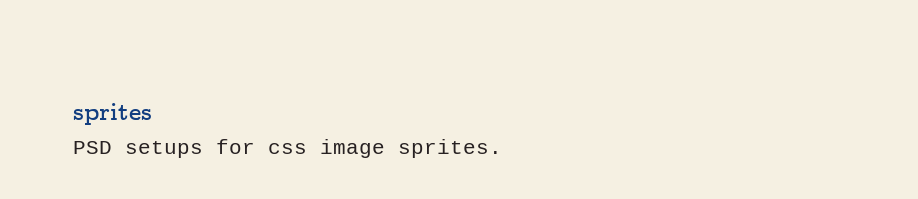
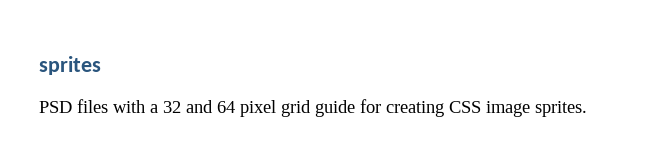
[125,139,307,158] setups for css -> [77,99,481,117] files with a 32 and 64 pixel grid guide for creating CSS

